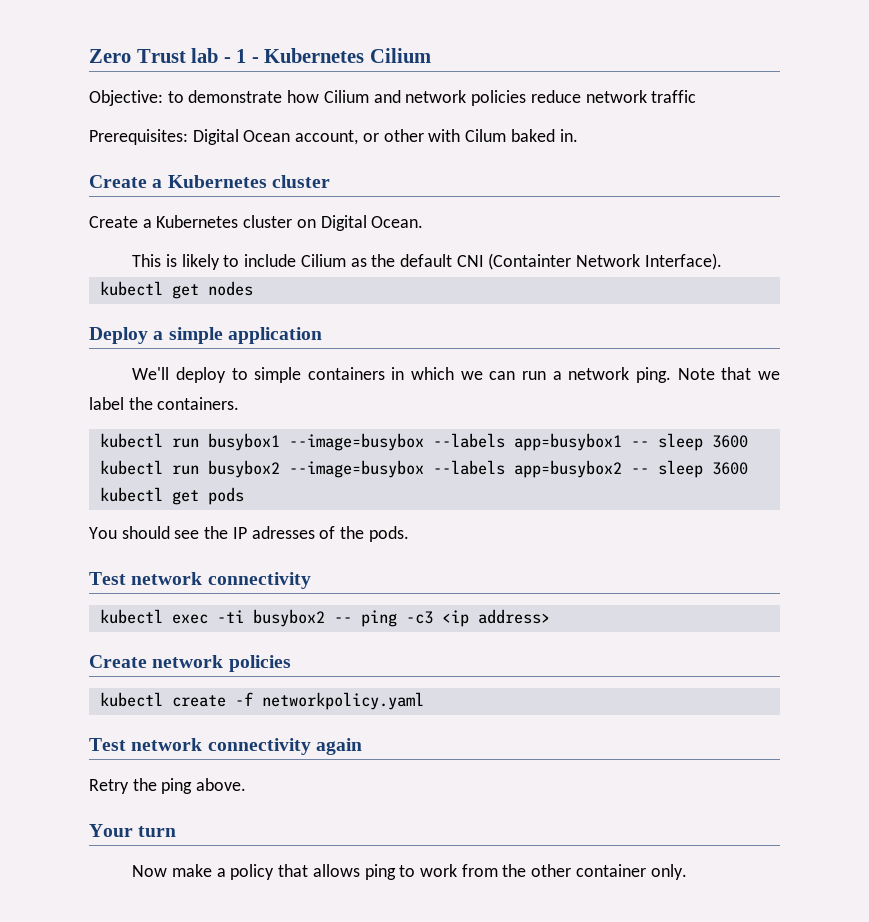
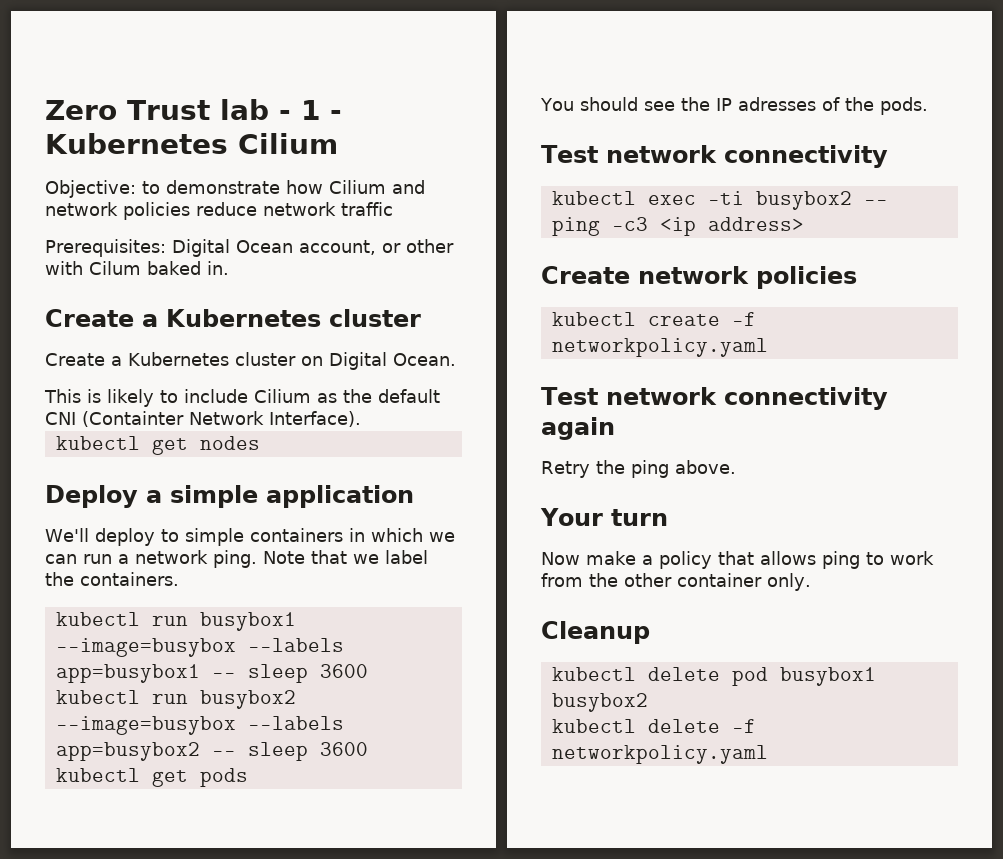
(687, 872) none -> [541,621,650,644] [551,667,876,686] [551,693,648,712] [551,719,756,733] [551,745,768,764] // Cleanup // kubectl delete pod busybox1 busybox2 // kubectl delete -f networkpolicy.yaml

